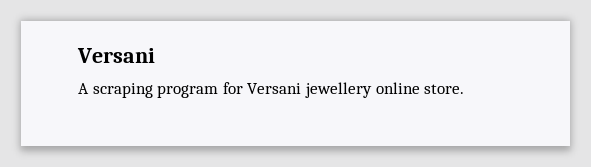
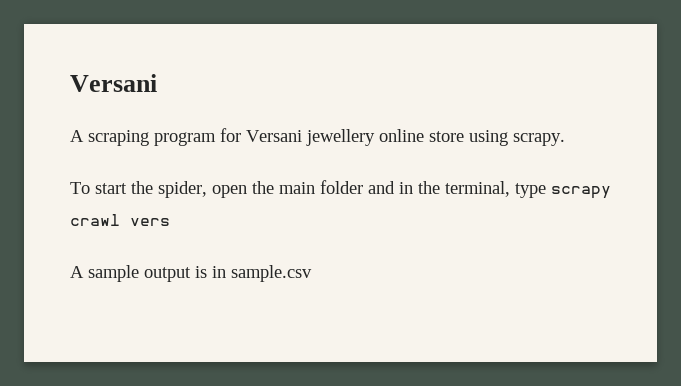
[424,84,465,94] store. -> [429,130,565,146] [70,180,611,199] [70,214,170,226] [70,265,312,282] store using scrapy. // To start the spider, open the main folder and in the terminal, type scrapy crawl vers // A sample output is in sample.csv

